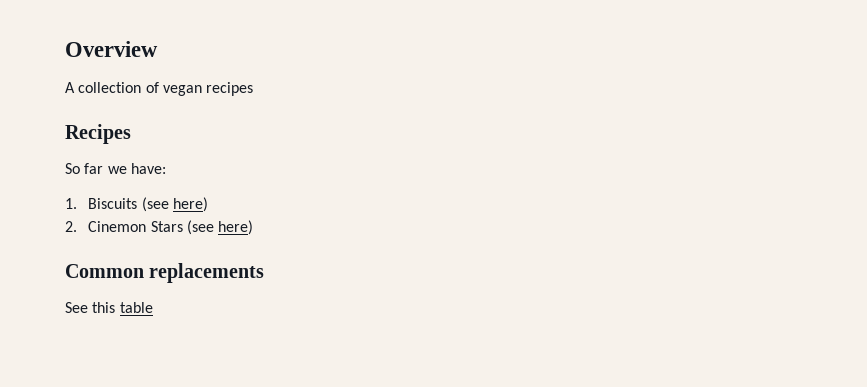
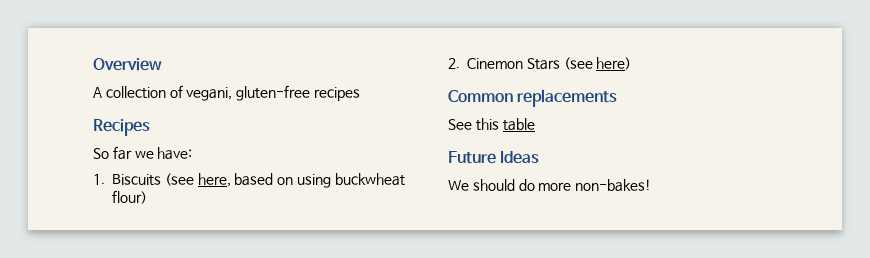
[162,85,202,96] vegan -> [186,85,311,101] vegani, gluten-free
[172,197,208,212] here) -> [197,173,405,188] [112,190,147,204] here, based on using buckwheat flour)
(153, 307) none -> [448,151,540,164] [448,179,652,192] // Future Ideas // We should do more non-bakes!

